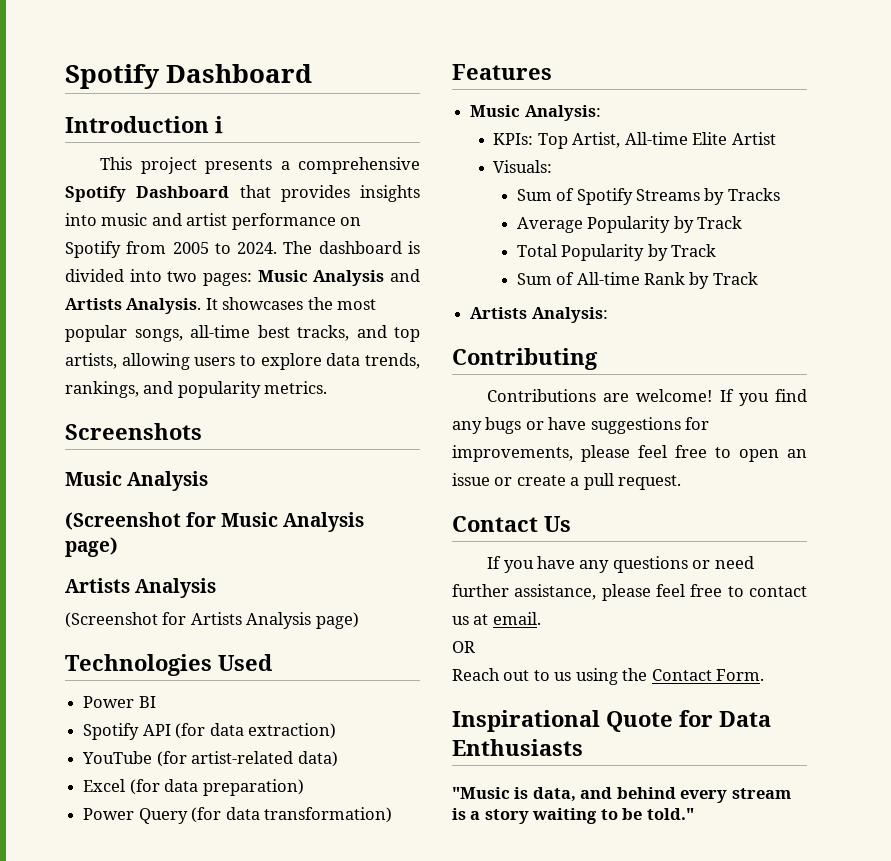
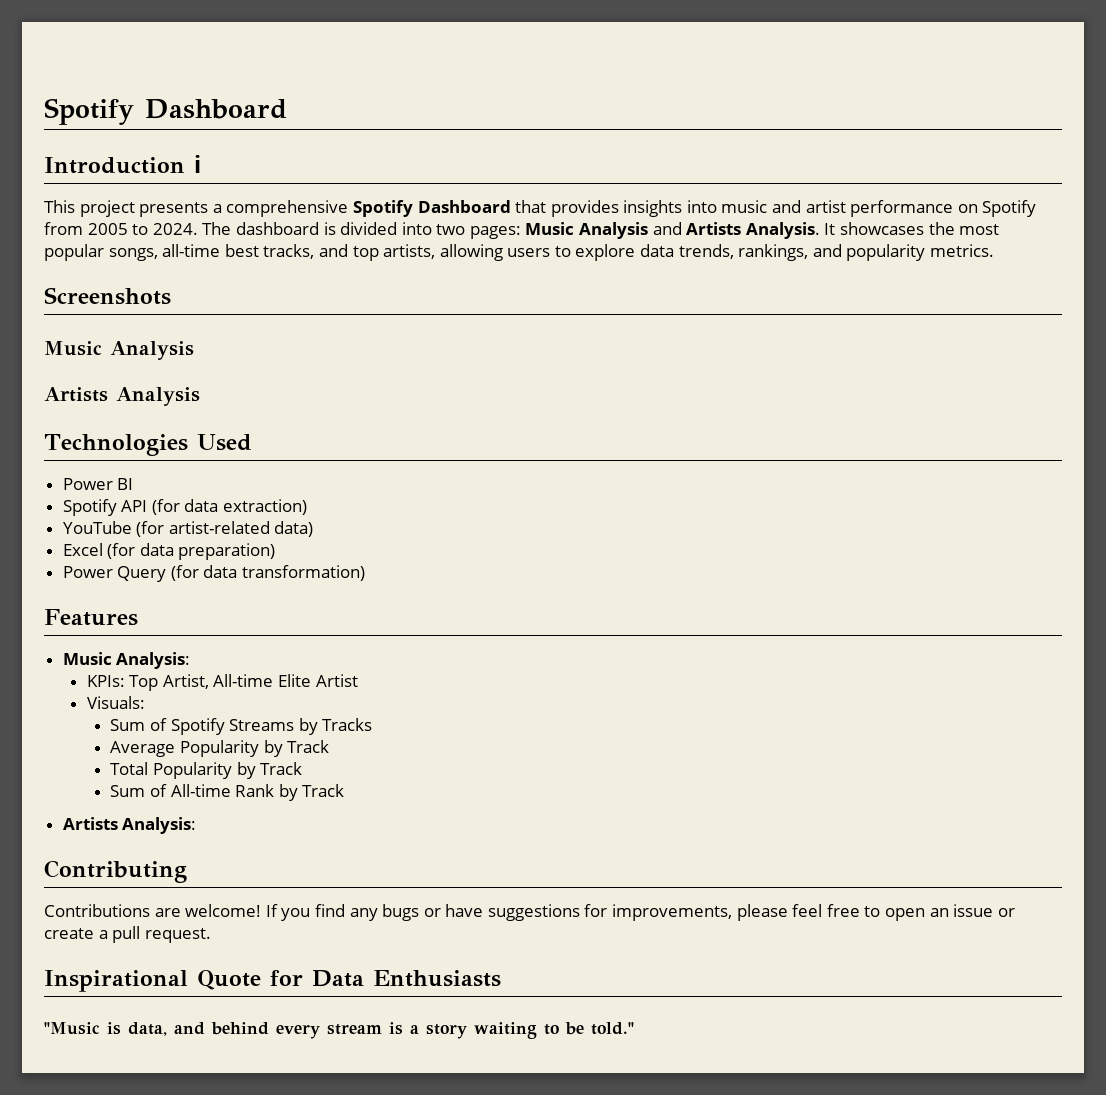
[65,512,365,532] [65,537,118,557] [65,578,217,598] [65,612,359,629] (Screenshot for Music Analysis page) // Artists Analysis // (Screenshot for Artists Analysis page) -> [44,387,200,406] Artists Analysis
[452,516,571,532] [487,556,754,573] [452,584,807,601] [452,612,541,625] [452,641,475,653] [452,668,765,685] // Contact Us // If you have any questions or need further assistance, please feel free to contact us at email. // OR // Reach out to us using the Contact Form. -> (211, 935) none

